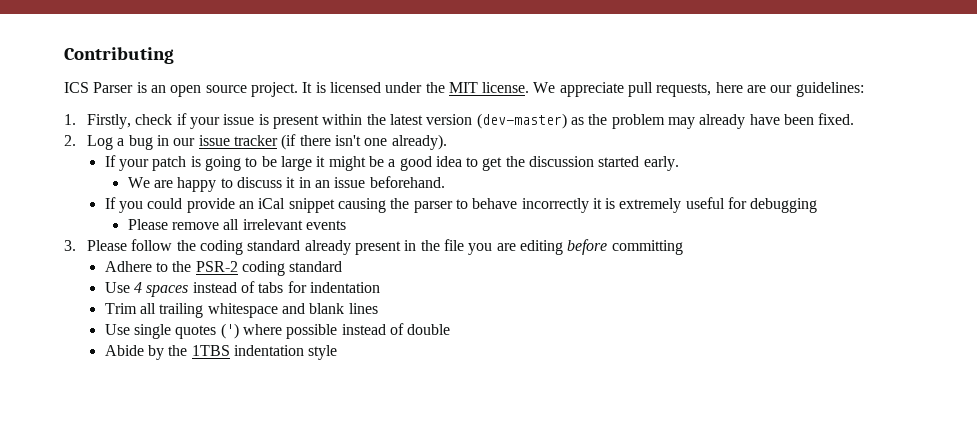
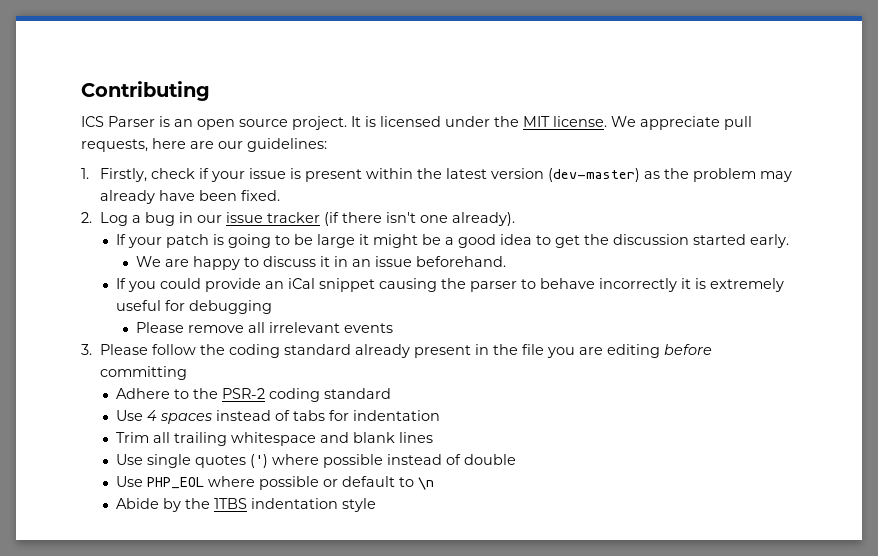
(451, 329) none -> [116,476,435,490] // Use PHP_EOL where possible or default to \n

